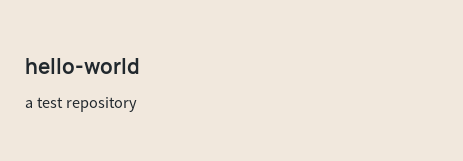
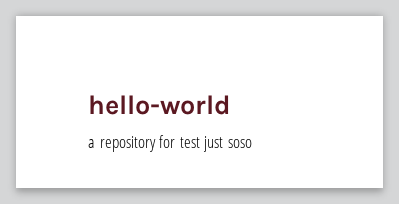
[36,97,137,112] test repository -> [99,135,252,152] repository for test just soso

